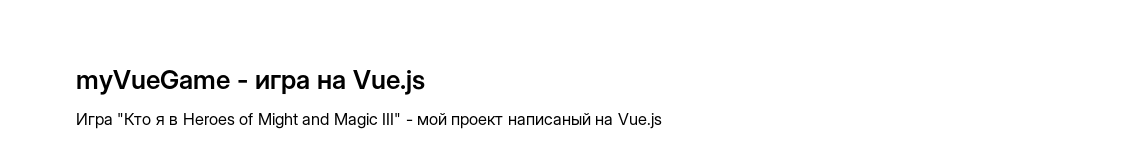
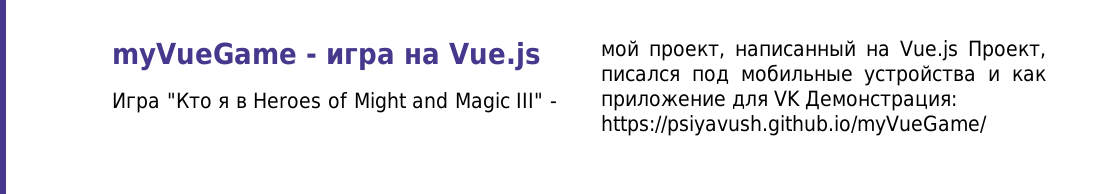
[451,113,662,129] проект написаный на Vue.js -> [649,40,1046,61] [601,64,1046,86] [601,90,957,111] [601,115,987,136] проект, написанный на Vue.js Проект, писался под мобильные устройства и как приложение для VK Демонстрация: https://psiyavush.github.io/myVueGame/

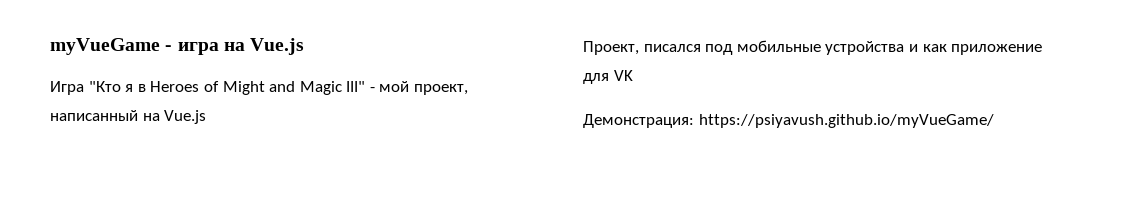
(959, 50) none -> (207, 117) //
(800, 98) none -> (633, 75) //

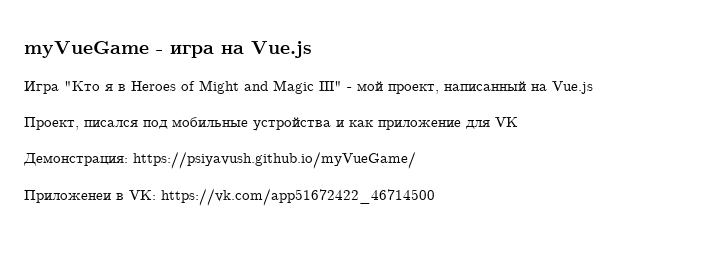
(994, 121) none -> [24,188,435,206] // Приложенеи в VK: https://vk.com/app51672422_46714500

